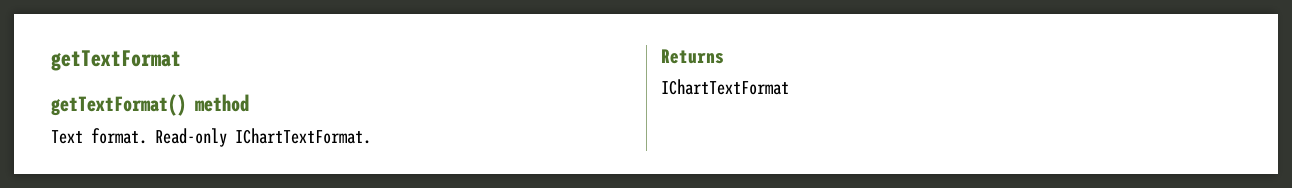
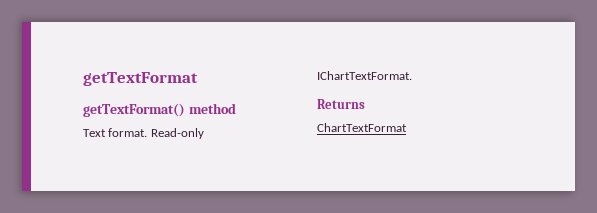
[661,79,789,95] IChartTextFormat -> [317,123,407,132] ChartTextFormat

